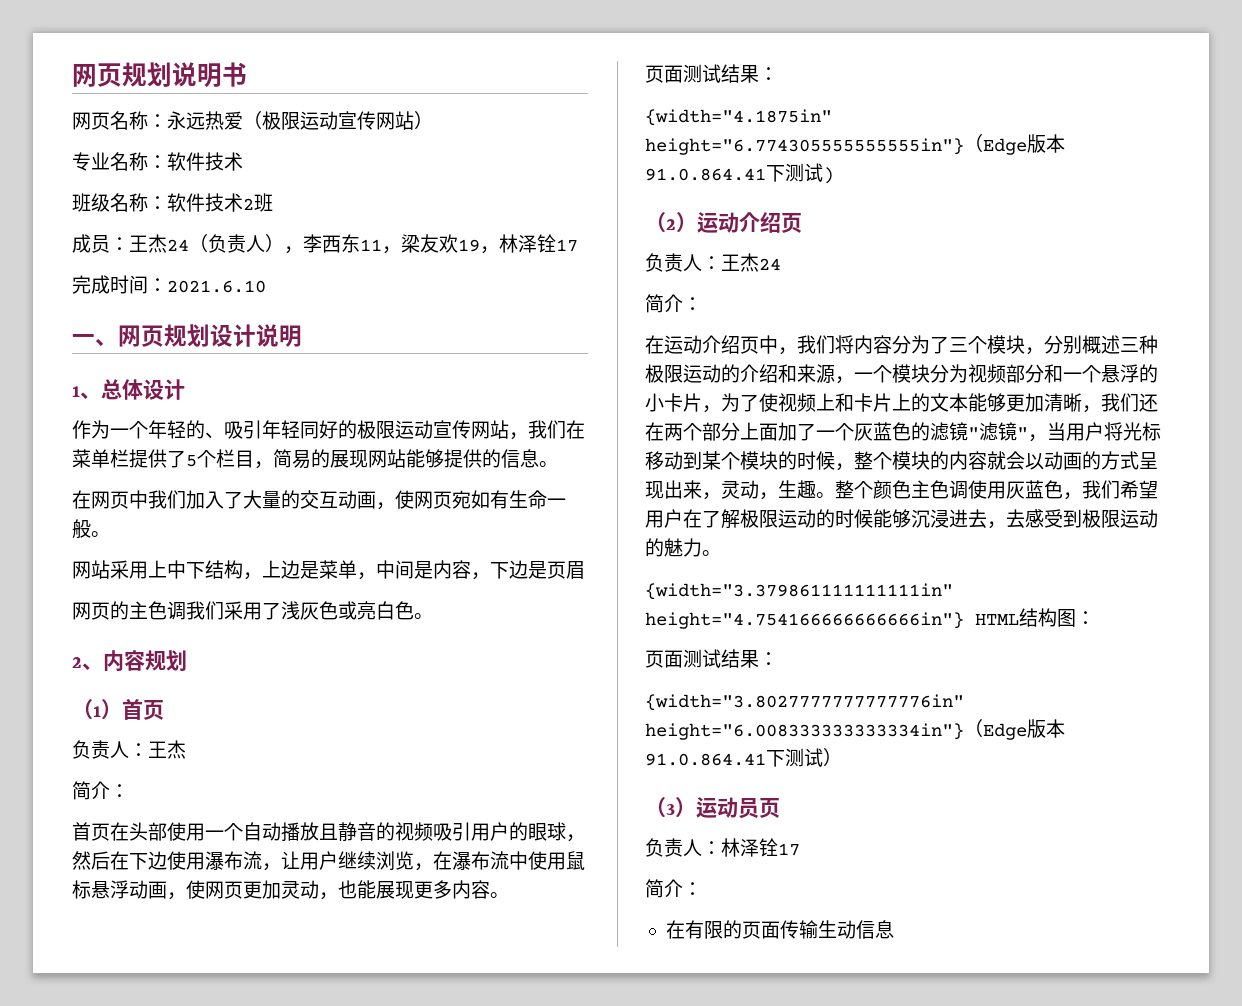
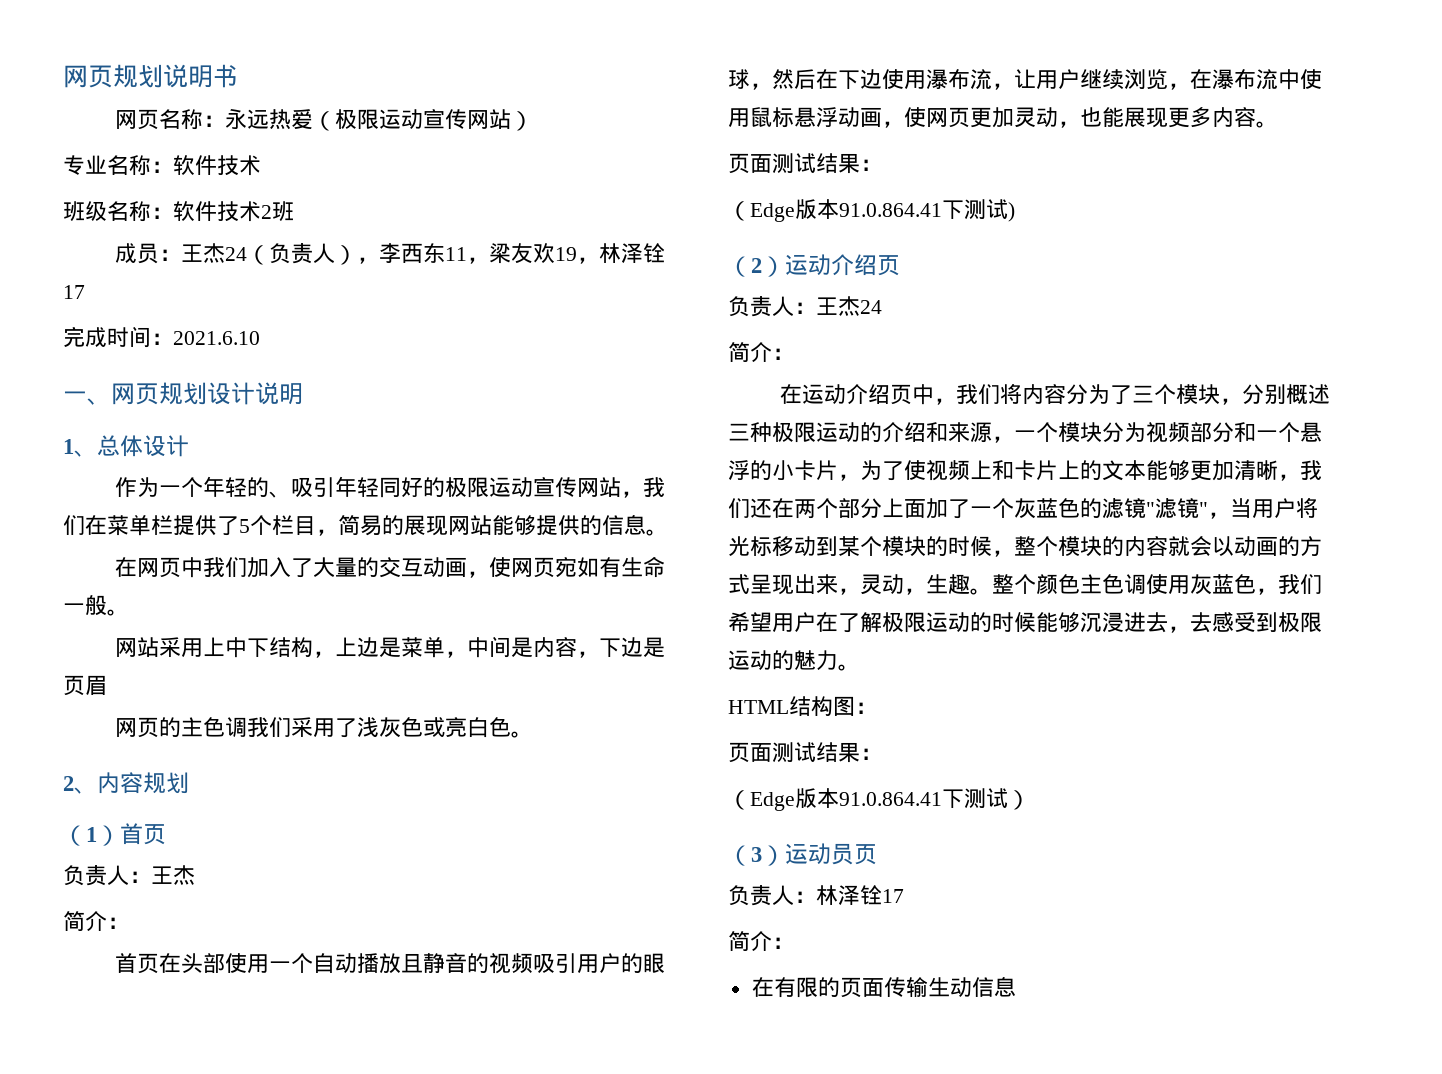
[645,109,832,126] [645,138,964,155] {width="4.1875in" height="6.774305555555555in"} -> (882, 165) none
[645,583,953,600] [645,612,964,629] {width="3.379861111111111in" height="4.754166666666666in"} -> (860, 667) none
[645,694,964,711] [645,723,964,740] {width="3.8027777777777776in" height="6.008333333333334in"} -> (882, 754) none

